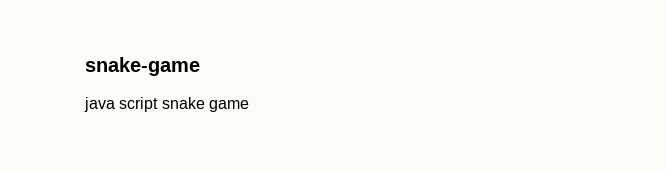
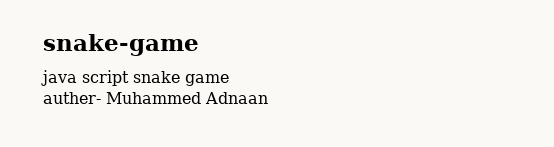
(249, 106) none -> [43,92,268,104] // auther- Muhammed Adnaan

